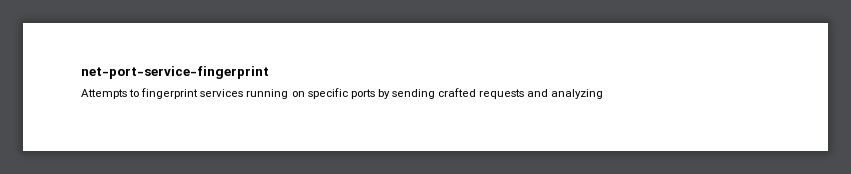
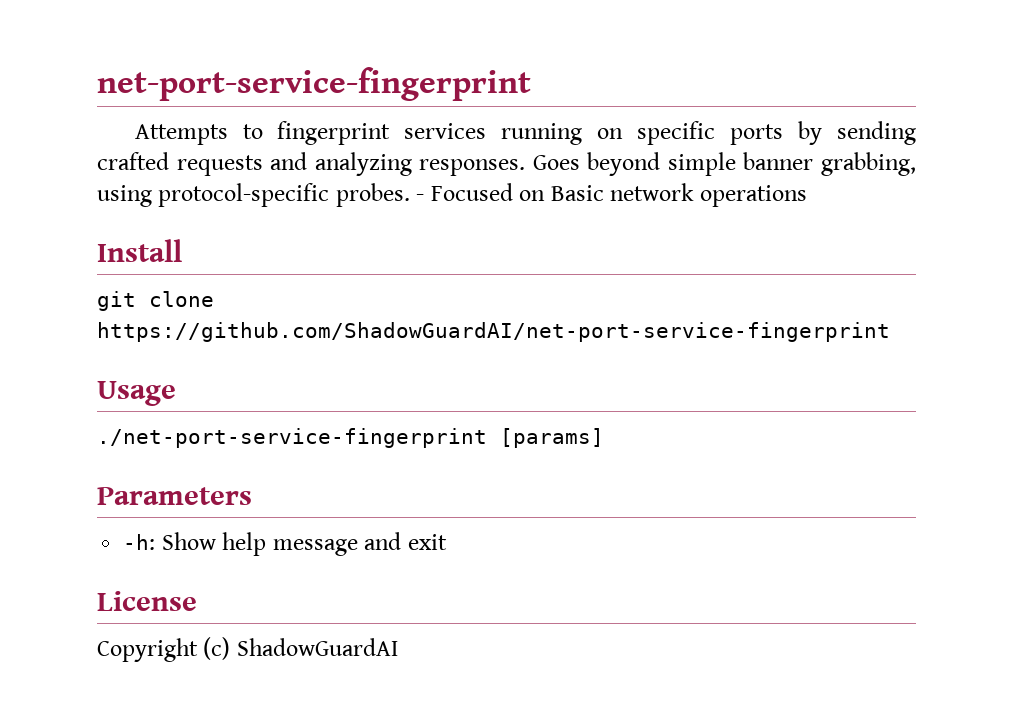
(604, 94) none -> [419,152,916,176] [97,183,807,207] [97,239,182,262] [97,291,214,311] [97,322,890,342] [97,381,176,406] [97,428,604,448] [97,487,252,505] [123,532,447,556] [97,591,197,611] [97,637,398,662] responses. Goes beyond simple banner grabbing, using protocol-specific probes. - Focused on Basic network operations // Install // git clone https://github.com/ShadowGuardAI/net-port-service-fingerprint // Usage // ./net-port-service-fingerprint [params] // Parameters // -h: Show help message and exit // License // Copyright (c) ShadowGuardAI

